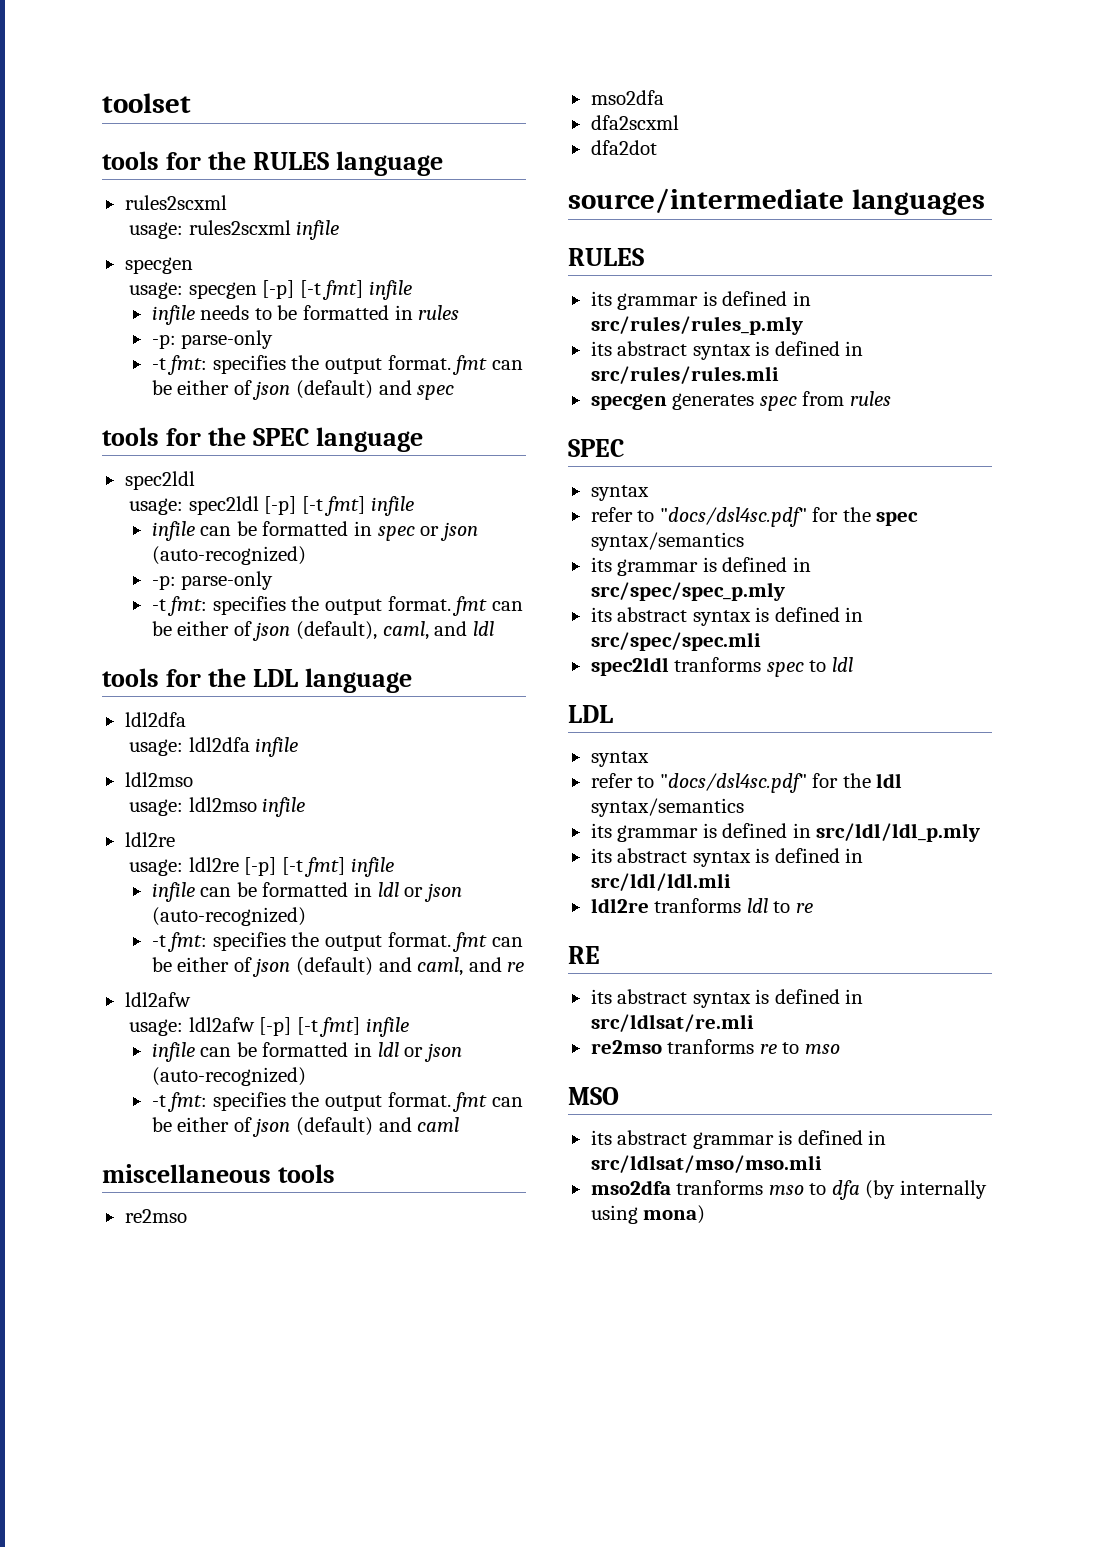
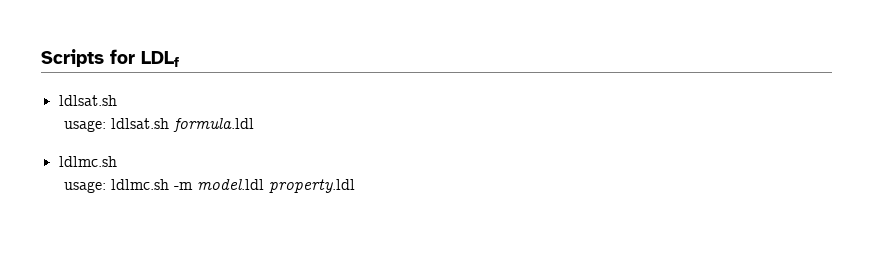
[102,93,191,113] [102,151,443,176] [124,195,227,210] [129,220,340,240] [124,257,193,274] [129,280,412,300] [151,305,460,325] [151,330,274,349] [151,355,523,375] [151,380,455,400] [102,427,423,452] [124,471,195,490] [129,496,414,516] [151,521,478,541] [151,546,306,565] [151,571,274,590] [151,596,523,616] [151,621,494,641] [102,668,412,693] [124,712,186,727] [129,737,299,757] [124,772,193,787] [129,797,306,817] [124,832,175,847] [129,857,394,877] [151,882,462,902] [151,907,306,926] [151,932,523,952] [151,957,525,977] [124,992,191,1007] [129,1017,409,1037] [151,1042,462,1062] [151,1067,306,1086] [151,1092,523,1112] [151,1117,460,1137] [102,1164,335,1183] [124,1209,187,1223] [590,90,664,105] [590,115,679,130] [590,140,657,155] [568,188,985,215] [568,248,644,266] [590,291,811,310] [590,316,803,335] [590,341,864,360] [590,366,779,384] [590,391,891,411] [568,439,624,457] [590,485,649,501] [590,507,919,527] [590,532,744,551] [590,557,811,576] [590,582,785,601] [590,607,864,626] [590,632,761,651] [590,657,853,677] [568,705,613,723] [590,751,649,767] [590,773,903,793] [590,798,744,817] [590,823,981,842] [590,848,864,867] [590,873,731,891] [590,898,813,913] [568,946,600,964] [590,989,864,1008] [590,1014,754,1032] [590,1039,840,1054] [568,1087,619,1105] [590,1130,887,1149] [590,1155,822,1173] [590,1180,987,1200] [590,1205,706,1224] toolset // tools for the RULES language // rules2scxml // usage: rules2scxml infile // specgen // usage: specgen [-p] [-t fmt] infile // infile needs to be formatted in rules // -p: parse-only // -t fmt: specifies the output format. fmt can be either of json (default) and spec // tools for the SPEC language // spec2ldl // usage: spec2ldl [-p] [-t fmt] infile // infile can be formatted in spec or json (auto-recognized) // -p: parse-only // -t fmt: specifies the output format. fmt can be either of json (default), caml, and ldl // tools for the LDL language // ldl2dfa // usage: ldl2dfa infile // ldl2mso // usage: ldl2mso infile // ldl2re // usage: ldl2re [-p] [-t fmt] infile // infile can be formatted in ldl or json (auto-recognized) // -t fmt: specifies the output format. fmt can be either of json (default) and caml, and re // ldl2afw // usage: ldl2afw [-p] [-t fmt] infile // infile can be formatted in ldl or json (auto-recognized) // -t fmt: specifies the output format. fmt can be either of json (default) and caml // miscellaneous tools // re2mso // mso2dfa // dfa2scxml // dfa2dot // source/intermediate languages // RULES // its grammar is defined in src/rules/rules_p.mly // its abstract syntax is defined in src/rules/rules.mli // specgen generates spec from rules // SPEC // syntax // refer to "docs/dsl4sc.pdf" for the spec syntax/semantics // its grammar is defined in src/spec/spec_p.mly // its abstract syntax is defined in src/spec/spec.mli // spec2ldl tranforms spec to ldl // LDL // syntax // refer to "docs/dsl4sc.pdf" for the ldl syntax/semantics // its grammar is defined in src/ldl/ldl_p.mly // its abstract syntax is defined in src/ldl/ldl.mli // ldl2re tranforms ldl to re // RE // its abstract syntax is defined in src/ldlsat/re.mli // re2mso tranforms re to mso // MSO // its abstract grammar is defined in src/ldlsat/mso/mso.mli // mso2dfa tranforms mso to dfa (by internally using mona) -> [41,49,179,67] [58,95,117,106] [63,118,254,132] [58,156,117,167] [63,179,355,193] Scripts for LDLf // ldlsat.sh // usage: ldlsat.sh formula.ldl // ldlmc.sh // usage: ldlmc.sh -m model.ldl property.ldl

